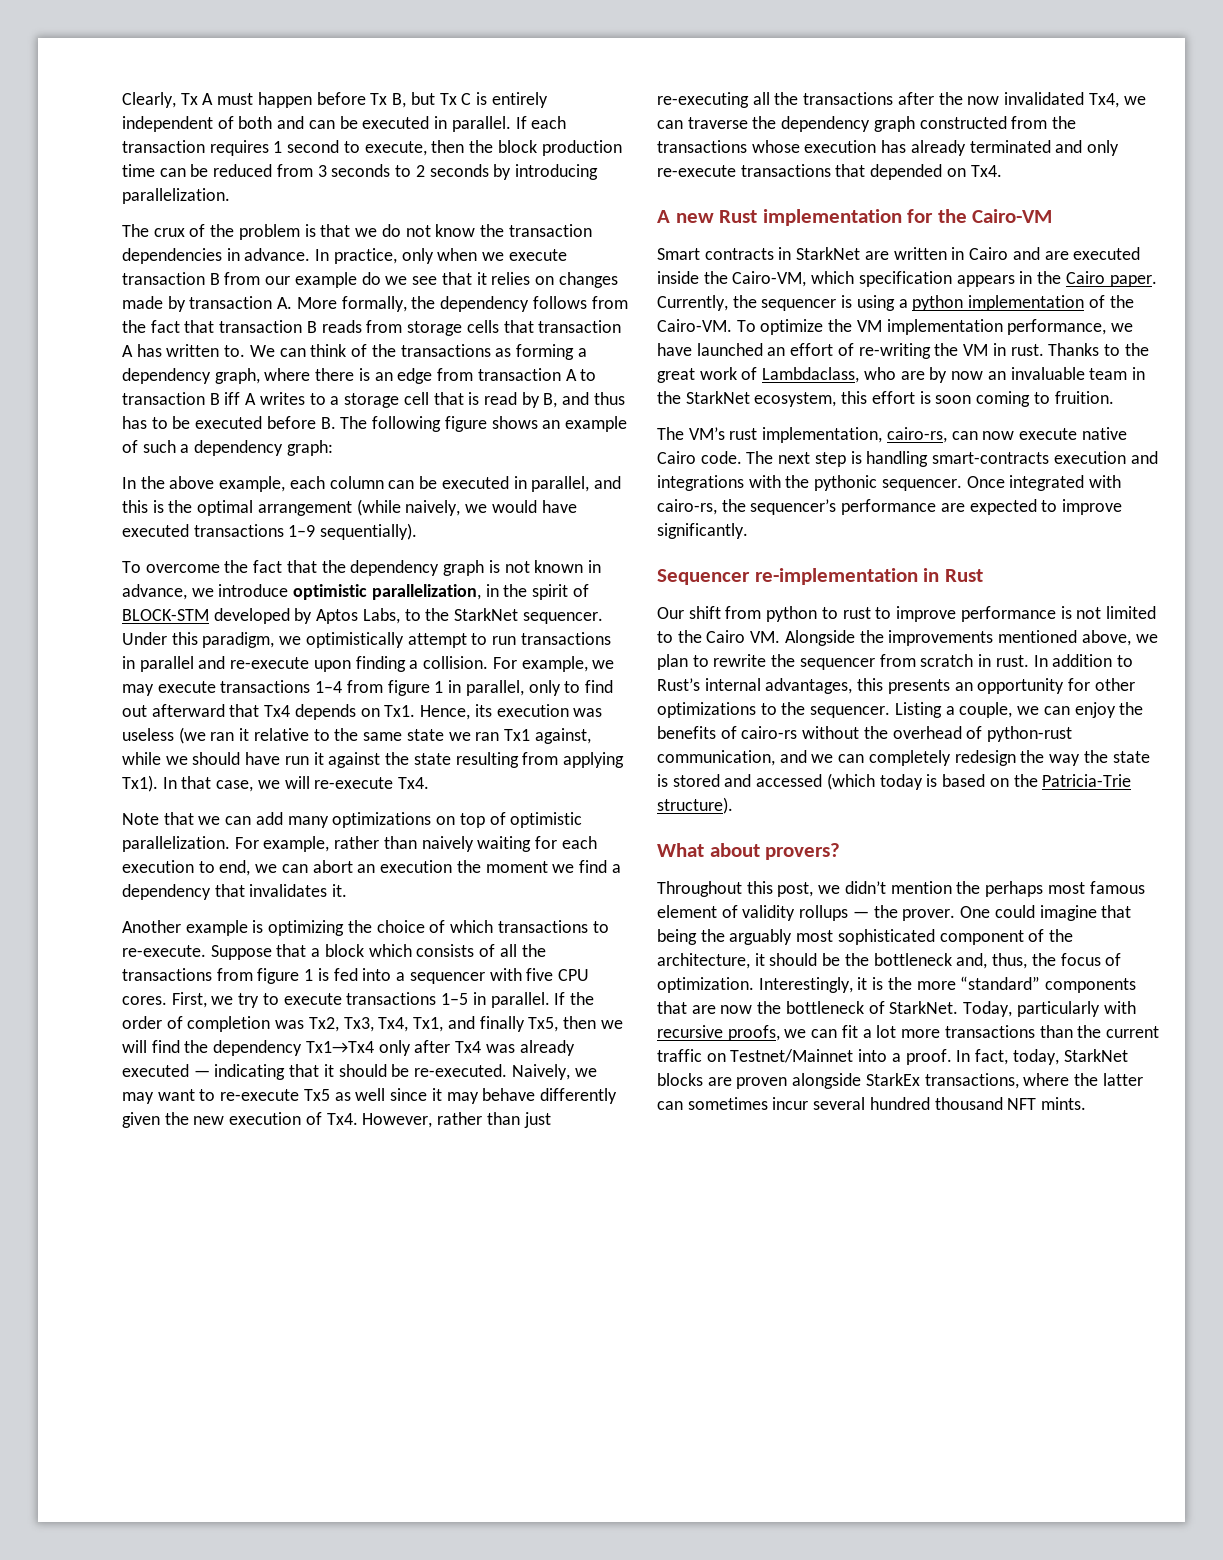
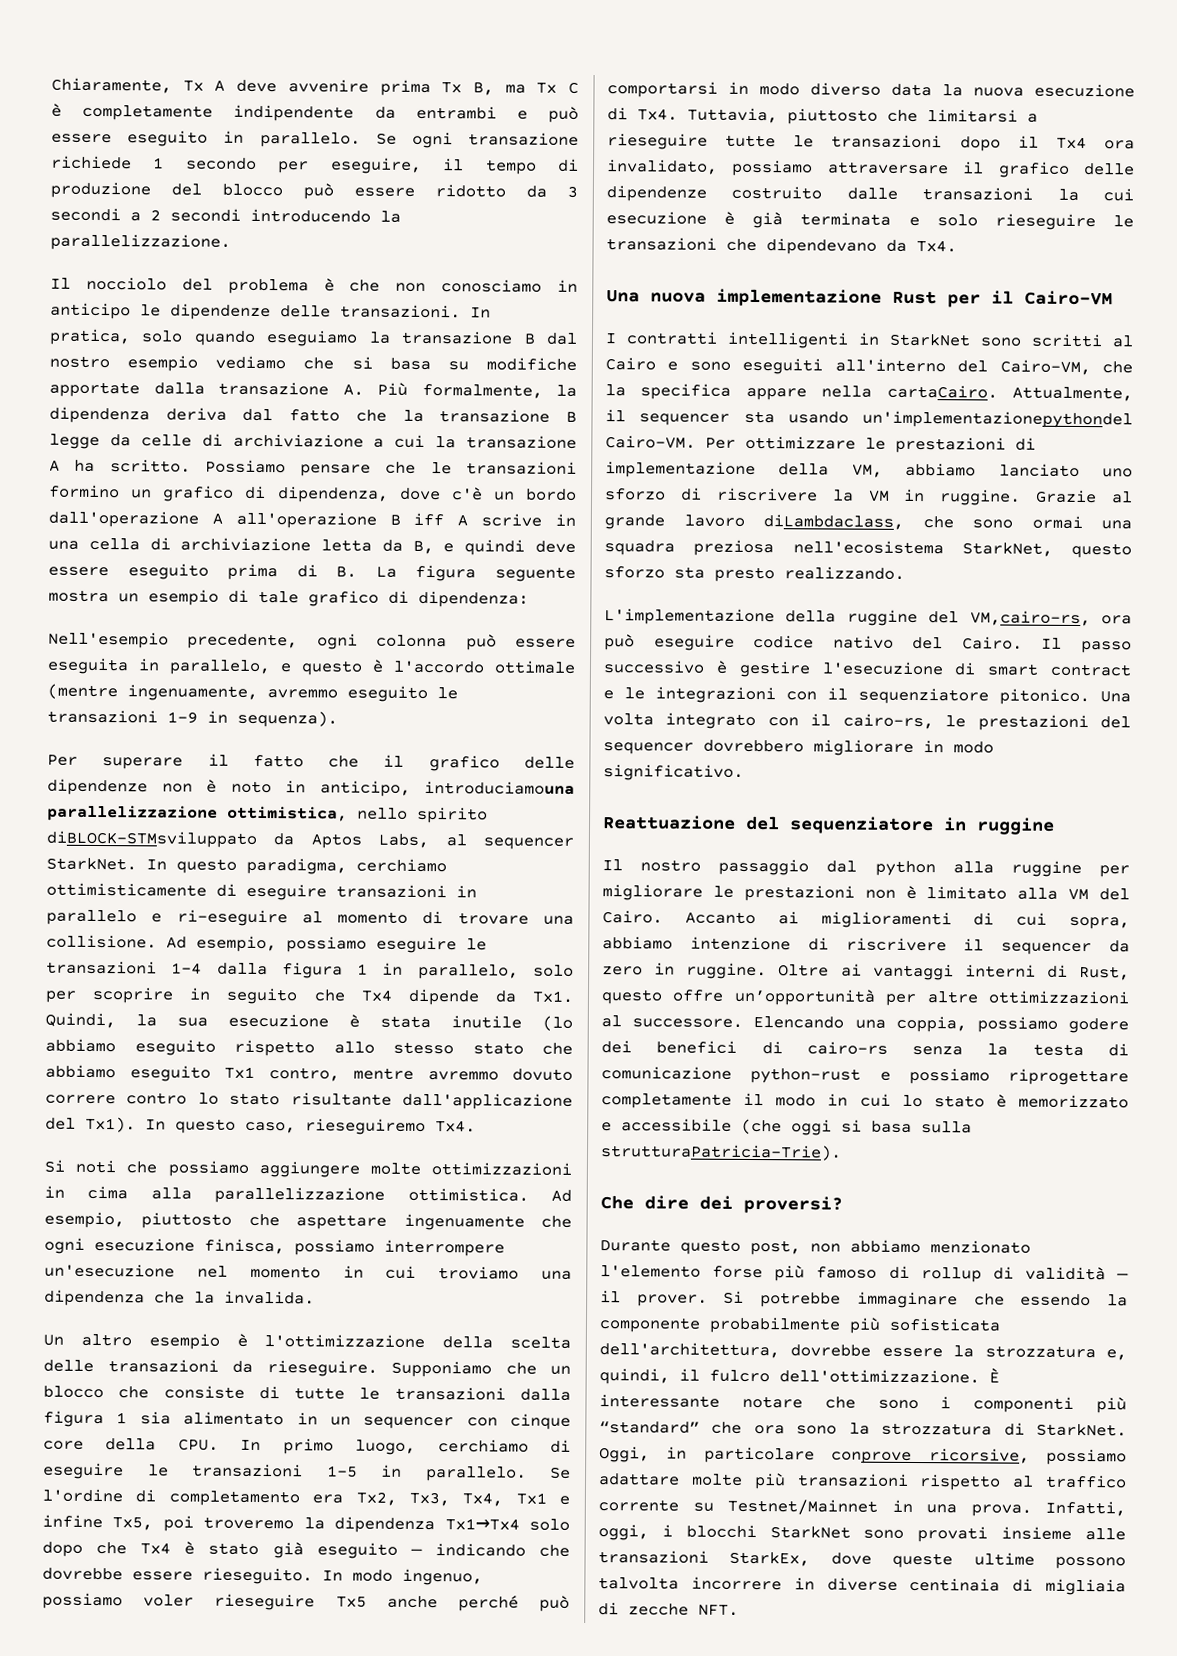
[122,92,176,108] Clearly, -> [51,77,172,94] Chiaramente,
[217,92,366,108] must happen before -> [236,79,431,97] deve avvenire prima
[410,92,435,105] but -> [504,84,526,94] ma
[475,92,548,108] [122,116,567,132] [122,140,622,156] [122,164,598,180] [122,188,230,204] [122,224,592,240] [122,248,567,264] [122,272,618,288] [122,296,628,312] [122,320,622,336] [122,344,587,360] [122,368,597,384] [122,392,625,408] [122,416,627,432] [122,440,333,456] [122,476,621,492] [122,499,577,516] [122,523,418,540] [122,560,601,576] [122,584,589,600] [122,608,603,624] [122,632,611,648] [122,656,615,672] [122,680,613,696] [122,704,603,720] [122,727,591,744] [122,752,624,768] [122,775,430,792] [122,812,583,828] [122,836,597,852] [122,860,621,876] [122,884,348,900] [122,920,609,936] [122,944,546,960] [122,968,589,984] [122,992,594,1008] [122,1016,623,1032] [122,1040,575,1056] [122,1064,597,1080] [122,1088,617,1104] [122,1112,551,1128] [657,92,1146,108] [657,116,1077,132] [657,140,1120,156] [657,164,1002,180] [657,209,1053,226] [657,247,1141,260] [657,271,1157,287] [657,295,1134,311] [657,319,1134,335] [657,343,1149,359] [657,367,1145,383] [657,391,1114,407] [657,427,1127,443] [657,451,1158,467] [657,475,1122,491] [657,499,1123,515] [657,523,748,539] [657,568,983,585] [657,606,1156,622] [657,630,1158,646] [657,654,1133,670] [657,678,1135,694] [657,702,1144,718] [657,726,1073,742] [657,750,1150,766] [657,773,1132,790] [657,797,733,814] [657,843,841,860] [657,881,1145,897] [657,905,1132,921] [657,929,1074,945] [657,953,1122,969] [657,976,1137,993] [657,1001,1136,1017] [657,1025,1159,1041] [657,1049,1128,1065] [657,1073,1143,1089] [657,1097,1087,1110] is entirely independent of both and can be executed in parallel. If each transaction requires 1 second to execute, then the block production time can be reduced from 3 seconds to 2 seconds by introducing parallelization. // The crux of the problem is that we do not know the transaction dependencies in advance. In practice, only when we execute transaction B from our example do we see that it relies on changes made by transaction A. More formally, the dependency follows from the fact that transaction B reads from storage cells that transaction A has written to. We can think of the transactions as forming a dependency graph, where there is an edge from transaction A to transaction B iff A writes to a storage cell that is read by B, and thus has to be executed before B. The following figure shows an example of such a dependency graph: // In the above example, each column can be executed in parallel, and this is the optimal arrangement (while naively, we would have executed transactions 1–9 sequentially). // To overcome the fact that the dependency graph is not known in advance, we introduce optimistic parallelization, in the spirit of BLOCK-STM developed by Aptos Labs, to the StarkNet sequencer. Under this paradigm, we optimistically attempt to run transactions in parallel and re-execute upon finding a collision. For example, we may execute transactions 1–4 from figure 1 in parallel, only to find out afterward that Tx4 depends on Tx1. Hence, its execution was useless (we ran it relative to the same state we ran Tx1 against, while we should have run it against the state resulting from applying Tx1). In that case, we will re-execute Tx4. // Note that we can add many optimizations on top of optimistic parallelization. For example, rather than naively waiting for each execution to end, we can abort an execution the moment we find a dependency that invalidates it. // Another example is optimizing the choice of which transactions to re-execute. Suppose that a block which consists of all the transactions from figure 1 is fed into a sequencer with five CPU cores. First, we try to execute transactions 1–5 in parallel. If the order of completion was Tx2, Tx3, Tx4, Tx1, and finally Tx5, then we will find the dependency Tx1→Tx4 only after Tx4 was already executed — indicating that it should be re-executed. Naively, we may want to re-execute Tx5 as well since it may behave differently given the new execution of Tx4. However, rather than just re-executing all the transactions after the now invalidated Tx4, we can traverse the dependency graph constructed from the transactions whose execution has already terminated and only re-execute transactions that depended on Tx4. // A new Rust implementation for the Cairo-VM // Smart contracts in StarkNet are written in Cairo and are executed inside the Cairo-VM, which specification appears in the Cairo paper. Currently, the sequencer is using a python implementation of the Cairo-VM. To optimize the VM implementation performance, we have launched an effort of re-writing the VM in rust. Thanks to the great work of Lambdaclass, who are by now an invaluable team in the StarkNet ecosystem, this effort is soon coming to fruition. // The VM’s rust implementation, cairo-rs, can now execute native Cairo code. The next step is handling smart-contracts execution and integrations with the pythonic sequencer. Once integrated with cairo-rs, the sequencer’s performance are expected to improve significantly. // Sequencer re-implementation in Rust // Our shift from python to rust to improve performance is not limited to the Cairo VM. Alongside the improvements mentioned above, we plan to rewrite the sequencer from scratch in rust. In addition to Rust’s internal advantages, this presents an opportunity for other optimizations to the sequencer. Listing a couple, we can enjoy the benefits of cairo-rs without the overhead of python-rust communication, and we can completely redesign the way the state is stored and accessed (which today is based on the Patricia-Trie structure). // What about provers? // Throughout this post, we didn’t mention the perhaps most famous element of validity rollups — the prover. One could imagine that being the arguably most sophisticated component of the architecture, it should be the bottleneck and, thus, the focus of optimization. Interestingly, it is the more “standard” components that are now the bottleneck of StarkNet. Today, particularly with recursive proofs, we can fit a lot more transactions than the current traffic on Testnet/Mainnet into a proof. In fact, today, StarkNet blocks are proven alongside StarkEx transactions, where the latter can sometimes incur several hundred thousand NFT mints. -> [51,103,579,123] [51,130,579,149] [51,155,579,175] [50,181,578,200] [50,207,401,223] [50,233,231,251] [50,276,578,295] [50,302,491,321] [49,328,578,347] [49,355,578,372] [49,381,577,399] [49,406,577,424] [49,433,577,450] [49,459,577,477] [49,484,577,503] [48,510,576,529] [48,537,576,556] [48,563,576,582] [48,589,529,608] [48,631,576,651] [47,657,576,676] [47,683,458,703] [47,709,338,728] [47,753,575,772] [47,778,575,797] [47,804,488,824] [46,830,574,850] [46,857,447,875] [46,882,477,901] [46,909,574,927] [46,934,487,954] [46,960,574,980] [45,986,574,1006] [45,1012,573,1031] [45,1038,573,1057] [45,1064,573,1082] [45,1092,573,1110] [45,1116,476,1136] [44,1159,572,1178] [44,1185,572,1204] [44,1211,572,1231] [44,1237,505,1257] [44,1263,572,1280] [44,1289,315,1307] [43,1333,571,1350] [43,1359,571,1378] [43,1385,571,1401] [43,1410,571,1430] [43,1438,571,1455] [43,1462,571,1482] [42,1488,570,1507] [42,1514,570,1534] [42,1541,570,1559] [42,1567,483,1586] [42,1592,570,1612] [607,81,1135,98] [607,107,1038,125] [607,133,1135,152] [606,159,1135,178] [606,185,1134,202] [606,211,1134,231] [606,237,957,255] [606,288,1113,308] [605,331,1134,349] [605,357,1133,376] [605,383,1133,402] [605,409,1133,429] [605,435,1036,454] [605,461,1133,479] [605,487,1133,506] [604,514,1132,530] [604,539,1132,559] [604,566,905,583] [604,608,1132,627] [604,634,1132,654] [603,660,1132,678] [603,686,1131,706] [603,712,1131,732] [603,739,994,756] [603,764,744,781] [602,815,1055,835] [602,858,1130,878] [602,884,1130,902] [602,910,1130,930] [602,936,1130,956] [602,962,1130,981] [601,988,1130,1007] [601,1015,1129,1034] [601,1040,1129,1057] [601,1066,1129,1086] [601,1092,1129,1109] [601,1118,972,1136] [600,1144,842,1161] [600,1195,843,1214] [600,1239,1031,1256] [600,1265,1129,1283] [600,1290,1128,1309] [599,1316,1001,1334] [599,1342,1127,1361] [599,1367,1000,1385] [599,1394,1127,1414] [599,1421,1127,1437] [599,1446,1127,1466] [598,1473,1127,1491] [598,1498,1126,1517] [598,1524,1126,1543] [598,1550,1126,1570] [598,1576,1126,1596] [598,1602,739,1616] è completamente indipendente da entrambi e può essere eseguito in parallelo. Se ogni transazione richiede 1 secondo per eseguire, il tempo di produzione del blocco può essere ridotto da 3 secondi a 2 secondi introducendo la parallelizzazione. // Il nocciolo del problema è che non conosciamo in anticipo le dipendenze delle transazioni. In pratica, solo quando eseguiamo la transazione B dal nostro esempio vediamo che si basa su modifiche apportate dalla transazione A. Più formalmente, la dipendenza deriva dal fatto che la transazione B legge da celle di archiviazione a cui la transazione A ha scritto. Possiamo pensare che le transazioni formino un grafico di dipendenza, dove c'è un bordo dall'operazione A all'operazione B iff A scrive in una cella di archiviazione letta da B, e quindi deve essere eseguito prima di B. La figura seguente mostra un esempio di tale grafico di dipendenza: // Nell'esempio precedente, ogni colonna può essere eseguita in parallelo, e questo è l'accordo ottimale (mentre ingenuamente, avremmo eseguito le transazioni 1–9 in sequenza). // Per superare il fatto che il grafico delle dipendenze non è noto in anticipo, introduciamouna parallelizzazione ottimistica, nello spirito diBLOCK-STMsviluppato da Aptos Labs, al sequencer StarkNet. In questo paradigma, cerchiamo ottimisticamente di eseguire transazioni in parallelo e ri-eseguire al momento di trovare una collisione. Ad esempio, possiamo eseguire le transazioni 1–4 dalla figura 1 in parallelo, solo per scoprire in seguito che Tx4 dipende da Tx1. Quindi, la sua esecuzione è stata inutile (lo abbiamo eseguito rispetto allo stesso stato che abbiamo eseguito Tx1 contro, mentre avremmo dovuto correre contro lo stato risultante dall'applicazione del Tx1). In questo caso, rieseguiremo Tx4. // Si noti che possiamo aggiungere molte ottimizzazioni in cima alla parallelizzazione ottimistica. Ad esempio, piuttosto che aspettare ingenuamente che ogni esecuzione finisca, possiamo interrompere un'esecuzione nel momento in cui troviamo una dipendenza che la invalida. // Un altro esempio è l'ottimizzazione della scelta delle transazioni da rieseguire. Supponiamo che un blocco che consiste di tutte le transazioni dalla figura 1 sia alimentato in un sequencer con cinque core della CPU. In primo luogo, cerchiamo di eseguire le transazioni 1–5 in parallelo. Se l'ordine di completamento era Tx2, Tx3, Tx4, Tx1 e infine Tx5, poi troveremo la dipendenza Tx1→Tx4 solo dopo che Tx4 è stato già eseguito — indicando che dovrebbe essere rieseguito. In modo ingenuo, possiamo voler rieseguire Tx5 anche perché può comportarsi in modo diverso data la nuova esecuzione di Tx4. Tuttavia, piuttosto che limitarsi a rieseguire tutte le transazioni dopo il Tx4 ora invalidato, possiamo attraversare il grafico delle dipendenze costruito dalle transazioni la cui esecuzione è già terminata e solo rieseguire le transazioni che dipendevano da Tx4. // Una nuova implementazione Rust per il Cairo-VM // I contratti intelligenti in StarkNet sono scritti al Cairo e sono eseguiti all'interno del Cairo-VM, che la specifica appare nella cartaCairo. Attualmente, il sequencer sta usando un'implementazionepythondel Cairo-VM. Per ottimizzare le prestazioni di implementazione della VM, abbiamo lanciato uno sforzo di riscrivere la VM in ruggine. Grazie al grande lavoro diLambdaclass, che sono ormai una squadra preziosa nell'ecosistema StarkNet, questo sforzo sta presto realizzando. // L'implementazione della ruggine del VM,cairo-rs, ora può eseguire codice nativo del Cairo. Il passo successivo è gestire l'esecuzione di smart contract e le integrazioni con il sequenziatore pitonico. Una volta integrato con il cairo-rs, le prestazioni del sequencer dovrebbero migliorare in modo significativo. // Reattuazione del sequenziatore in ruggine // Il nostro passaggio dal python alla ruggine per migliorare le prestazioni non è limitato alla VM del Cairo. Accanto ai miglioramenti di cui sopra, abbiamo intenzione di riscrivere il sequencer da zero in ruggine. Oltre ai vantaggi interni di Rust, questo offre un’opportunità per altre ottimizzazioni al successore. Elencando una coppia, possiamo godere dei benefici di cairo-rs senza la testa di comunicazione python-rust e possiamo riprogettare completamente il modo in cui lo stato è memorizzato e accessibile (che oggi si basa sulla strutturaPatricia-Trie). // Che dire dei proversi? // Durante questo post, non abbiamo menzionato l'elemento forse più famoso di rollup di validità — il prover. Si potrebbe immaginare che essendo la componente probabilmente più sofisticata dell'architettura, dovrebbe essere la strozzatura e, quindi, il fulcro dell'ottimizzazione. È interessante notare che sono i componenti più “standard” che ora sono la strozzatura di StarkNet. Oggi, in particolare conprove ricorsive, possiamo adattare molte più transazioni rispetto al traffico corrente su Testnet/Mainnet in una prova. Infatti, oggi, i blocchi StarkNet sono provati insieme alle transazioni StarkEx, dove queste ultime possono talvolta incorrere in diverse centinaia di migliaia di zecche NFT.

